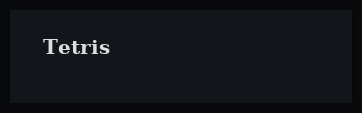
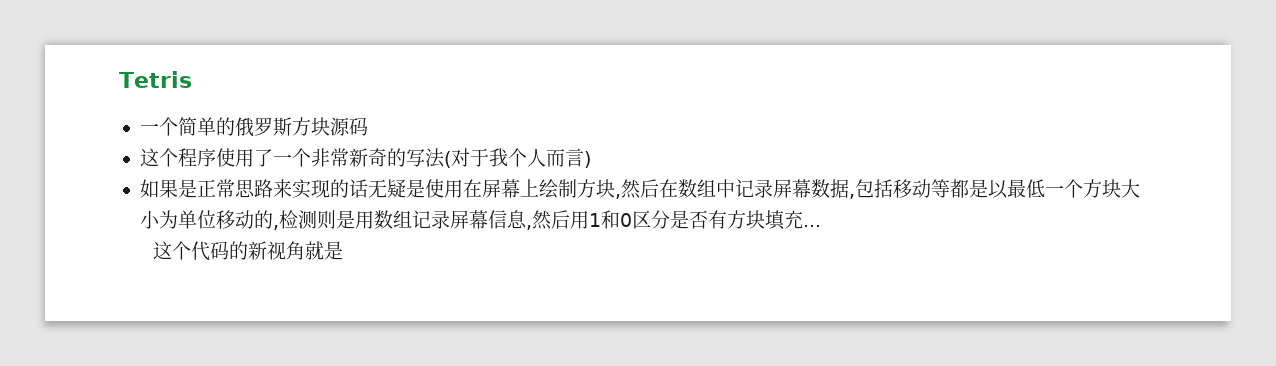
(110, 46) none -> [139,117,368,137] [139,148,591,168] [139,179,1140,199] [139,210,821,230] [152,241,343,261] // 一个简单的俄罗斯方块源码 // 这个程序使用了一个非常新奇的写法(对于我个人而言) // 如果是正常思路来实现的话无疑是使用在屏幕上绘制方块,然后在数组中记录屏幕数据,包括移动等都是以最低一个方块大小为单位移动的,检测则是用数组记录屏幕信息,然后用1和0区分是否有方块填充... // 这个代码的新视角就是

